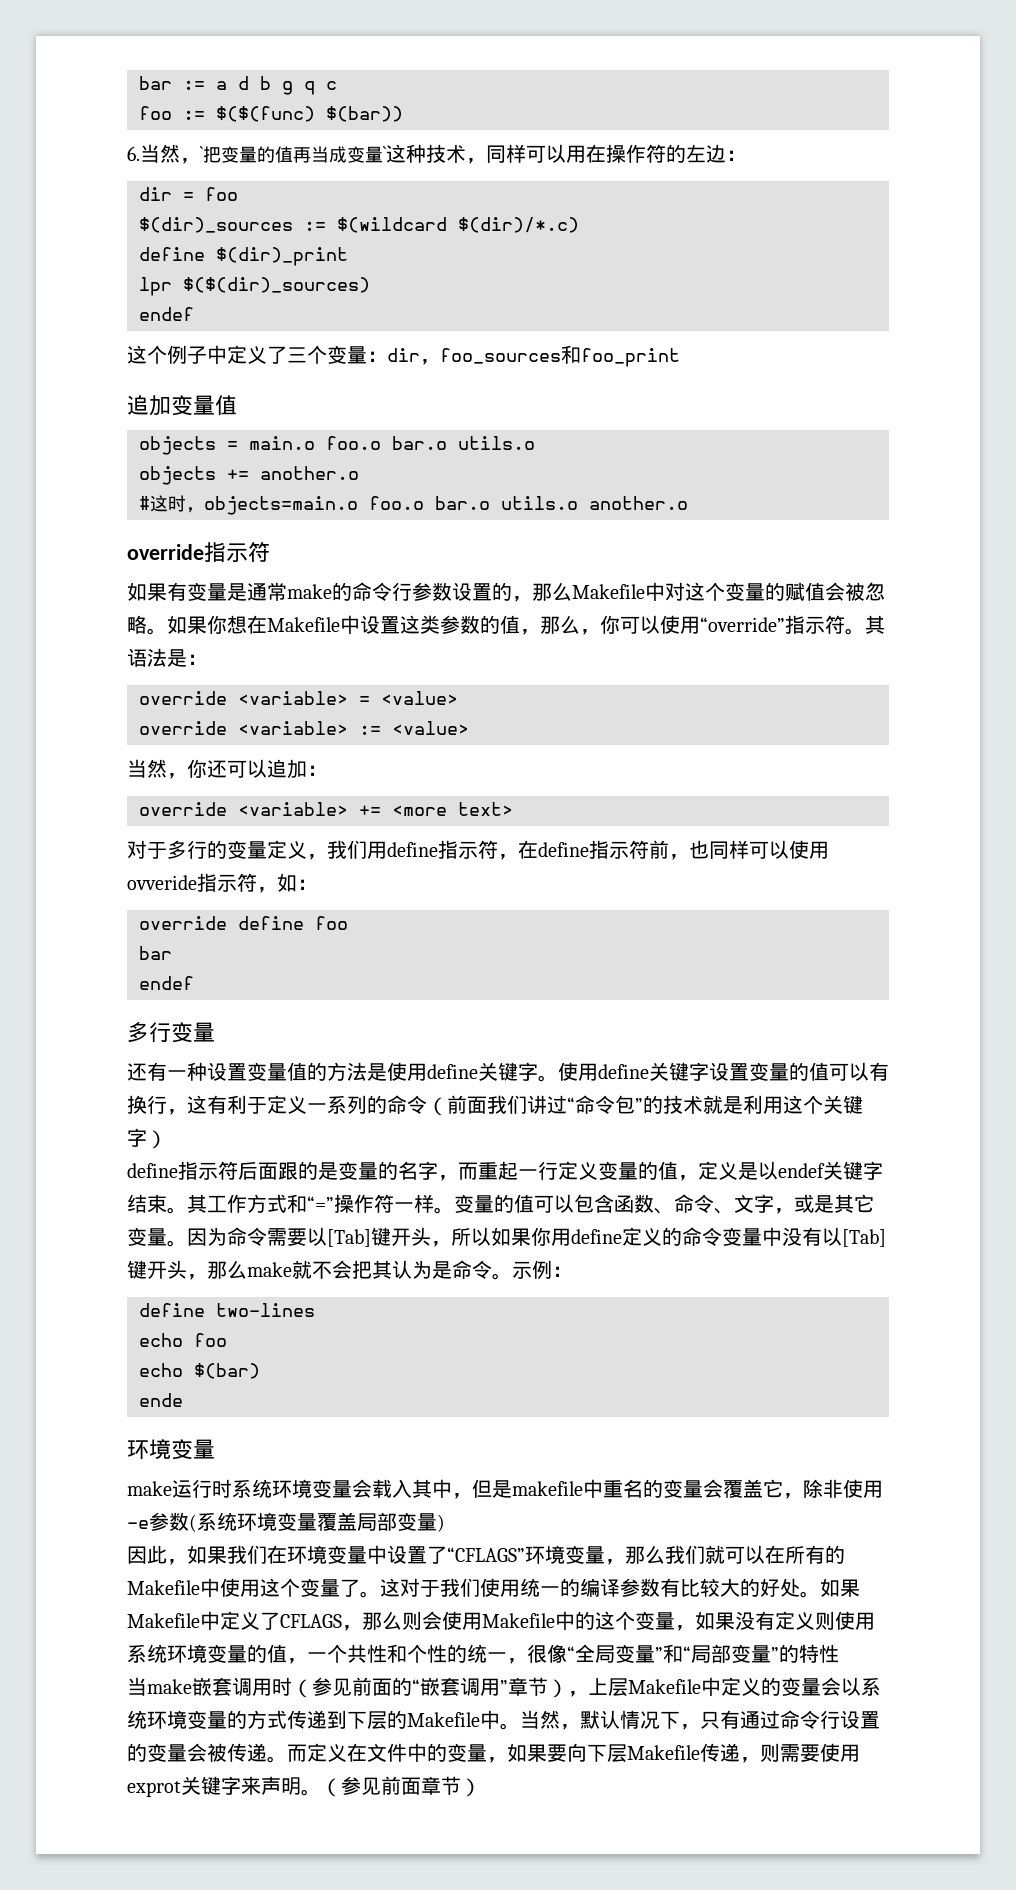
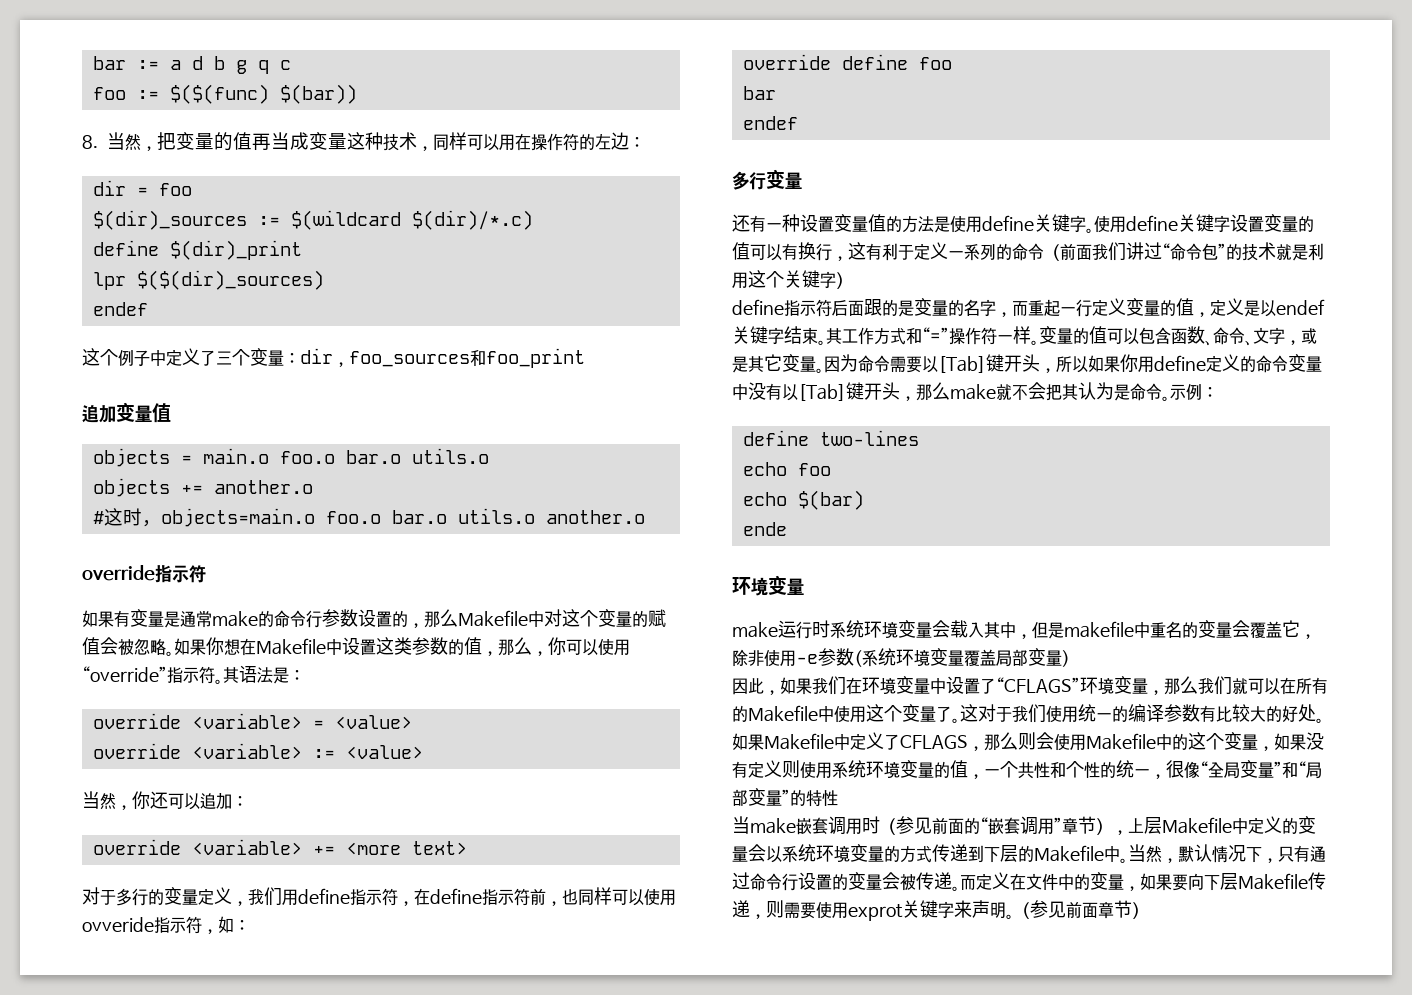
[127,144,204,164] 6.当然，` -> [82,132,157,151] 8.当然，
[383,146,387,161] ` -> (347, 141) none

